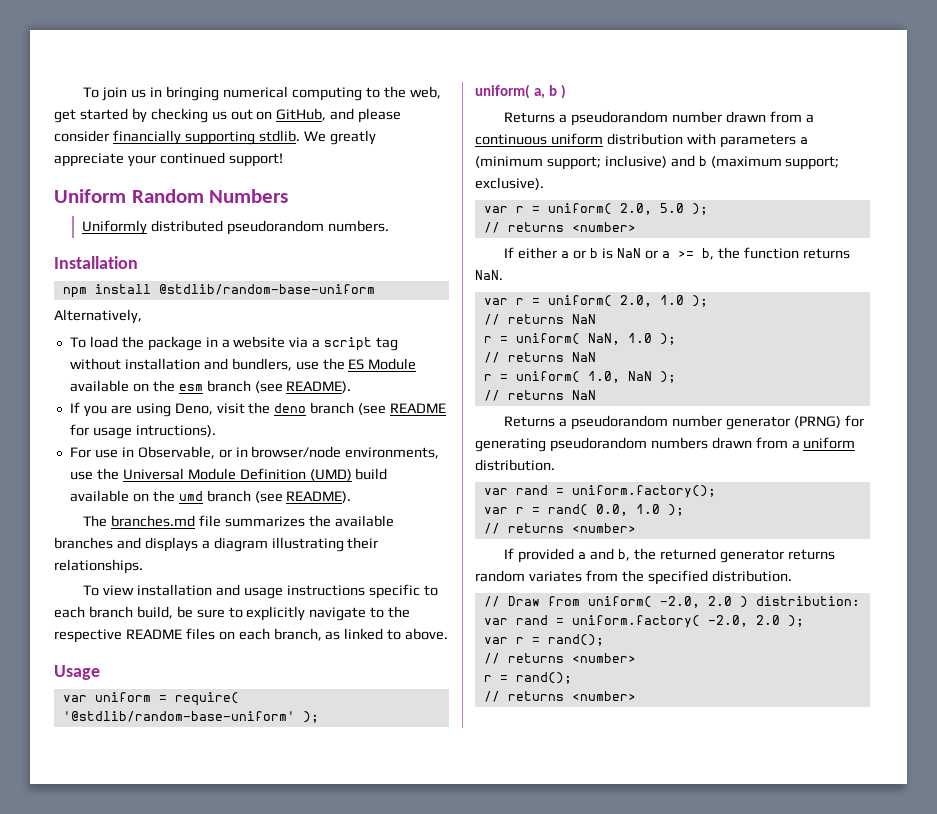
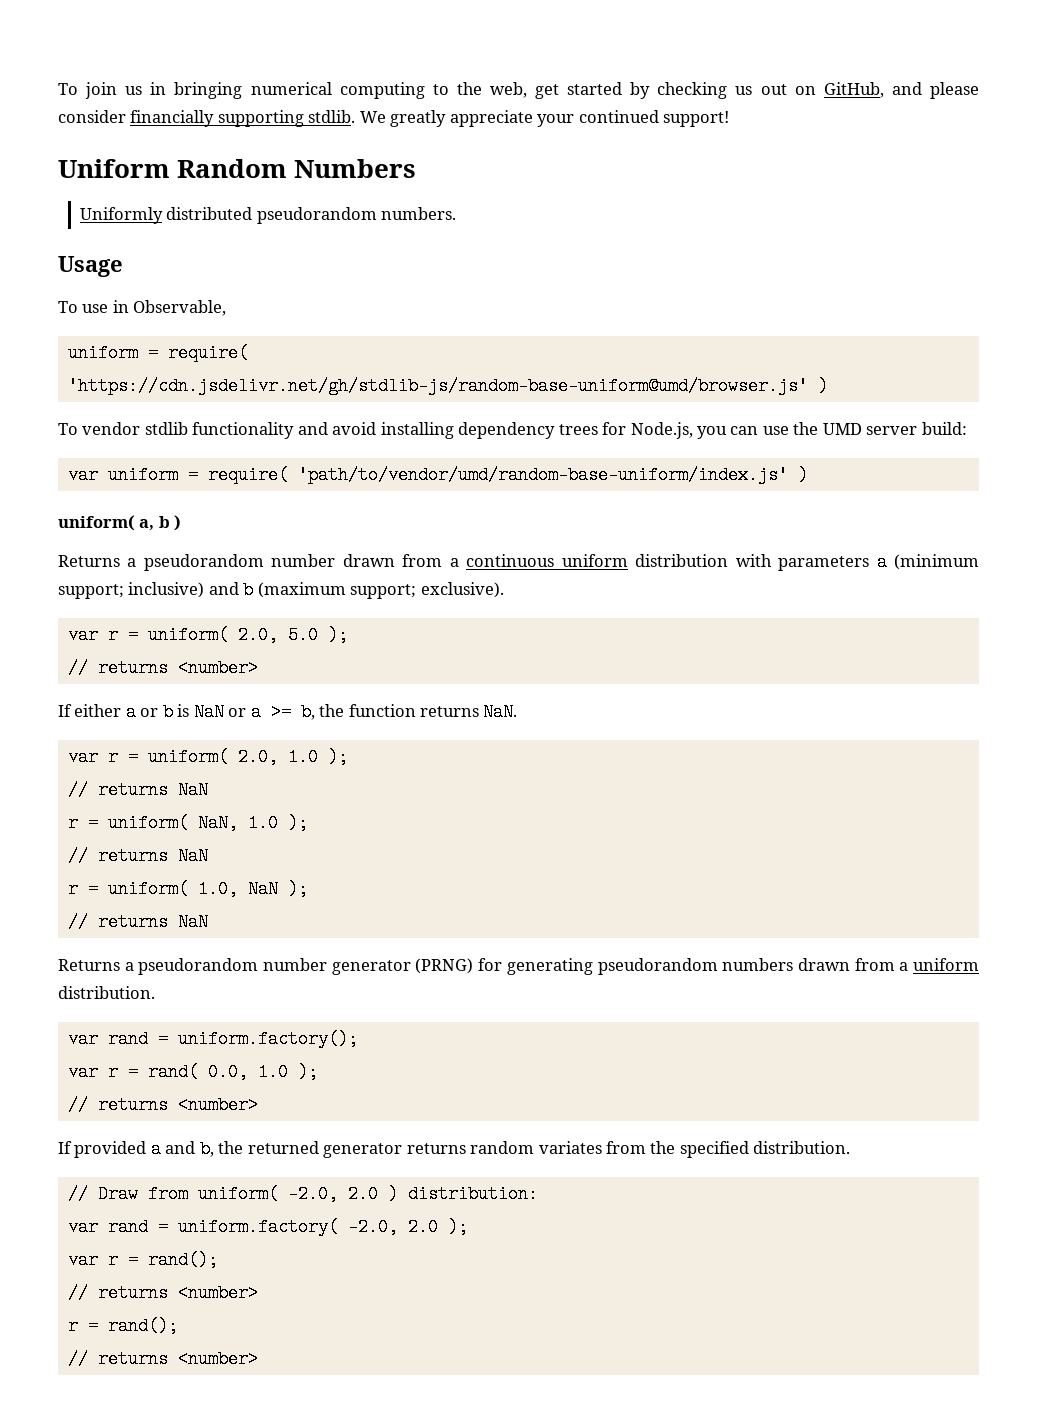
[54,256,138,269] [62,284,375,298] [54,309,142,324] [69,336,399,351] [69,358,417,371] [69,380,352,393] [69,402,447,417] [69,424,216,439] [69,446,440,459] [69,468,388,481] [69,490,352,503] [83,515,395,527] [54,537,379,552] [54,559,143,574] [83,584,438,599] [54,606,411,621] [54,628,449,643] [54,665,100,680] Installation // npm install @stdlib/random-base-uniform // Alternatively, // To load the package in a website via a script tag without installation and bundlers, use the ES Module available on the esm branch (see README). // If you are using Deno, visit the deno branch (see README for usage intructions). // For use in Observable, or in browser/node environments, use the Universal Module Definition (UMD) build available on the umd branch (see README). // The branches.md file summarizes the available branches and displays a diagram illustrating their relationships. // To view installation and usage instructions specific to each branch build, be sure to explicitly navigate to the respective README files on each branch, as linked to above. // Usage -> [58,256,123,277] [58,300,227,316] [67,344,248,362] [67,377,828,395] [58,422,967,439] Usage // To use in Observable, // uniform = require( 'https://cdn.jsdelivr.net/gh/stdlib-js/random-base-uniform@umd/browser.js' ) // To vendor stdlib functionality and avoid installing dependency trees for Node.js, you can use the UMD server build:
[62,711,319,723] '@stdlib/random-base-uniform' ); -> [297,466,808,484] 'path/to/vendor/umd/random-base-uniform/index.js' )

